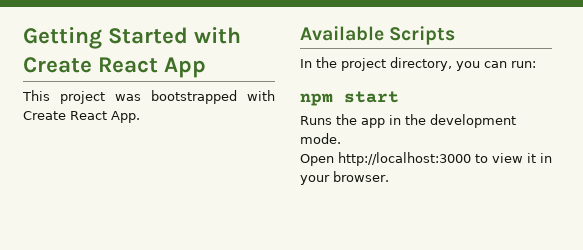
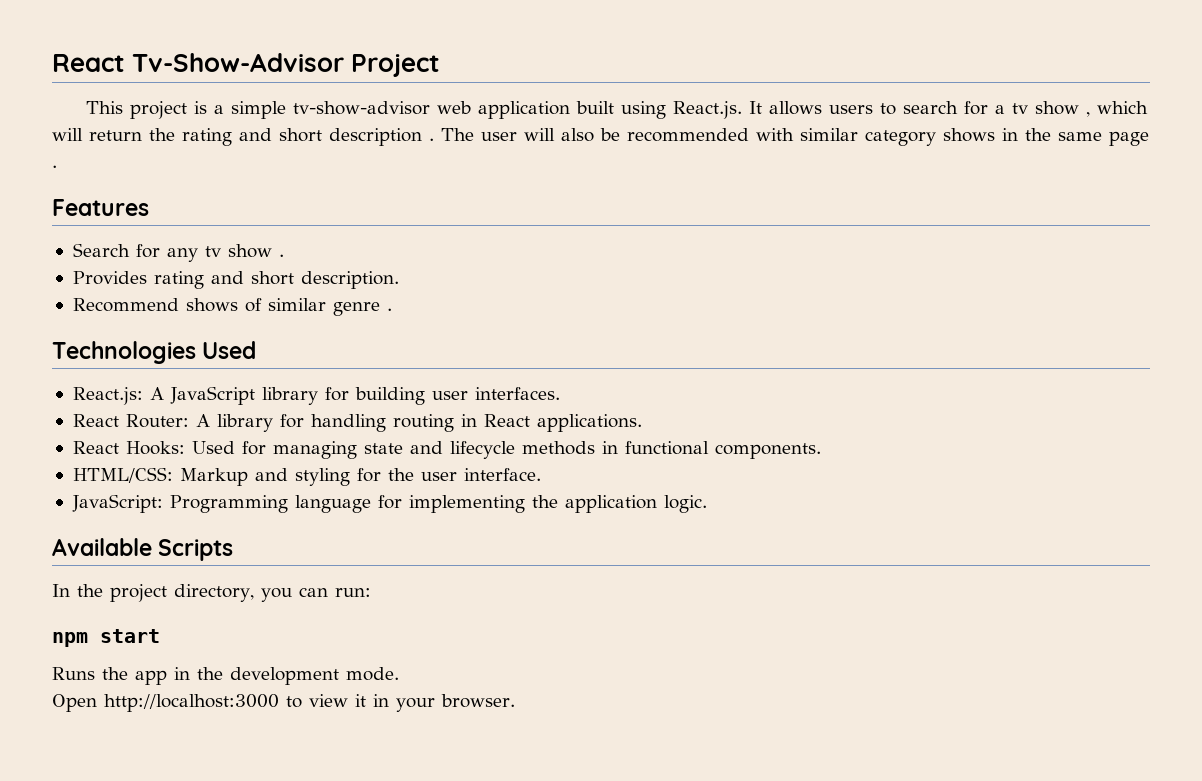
[23,27,242,49] [23,57,207,78] [22,90,275,104] [23,111,140,123] Getting Started with Create React App // This project was bootstrapped with Create React App. -> [52,53,441,77] [86,101,1149,119] [52,128,1149,146] [52,165,57,168] [52,199,149,216] [72,243,284,262] [72,271,399,289] [72,298,392,316] [52,341,257,364] [72,386,560,405] [72,414,642,432] [72,441,821,459] [72,467,541,486] [71,494,707,513] React Tv-Show-Advisor Project // This project is a simple tv-show-advisor web application built using React.js. It allows users to search for a tv show , which will return the rating and short description . The user will also be recommended with similar category shows in the same page . // Features // Search for any tv show . // Provides rating and short description. // Recommend shows of similar genre . // Technologies Used // React.js: A JavaScript library for building user interfaces. // React Router: A library for handling routing in React applications. // React Hooks: Used for managing state and lifecycle methods in functional components. // HTML/CSS: Markup and styling for the user interface. // JavaScript: Programming language for implementing the application logic.

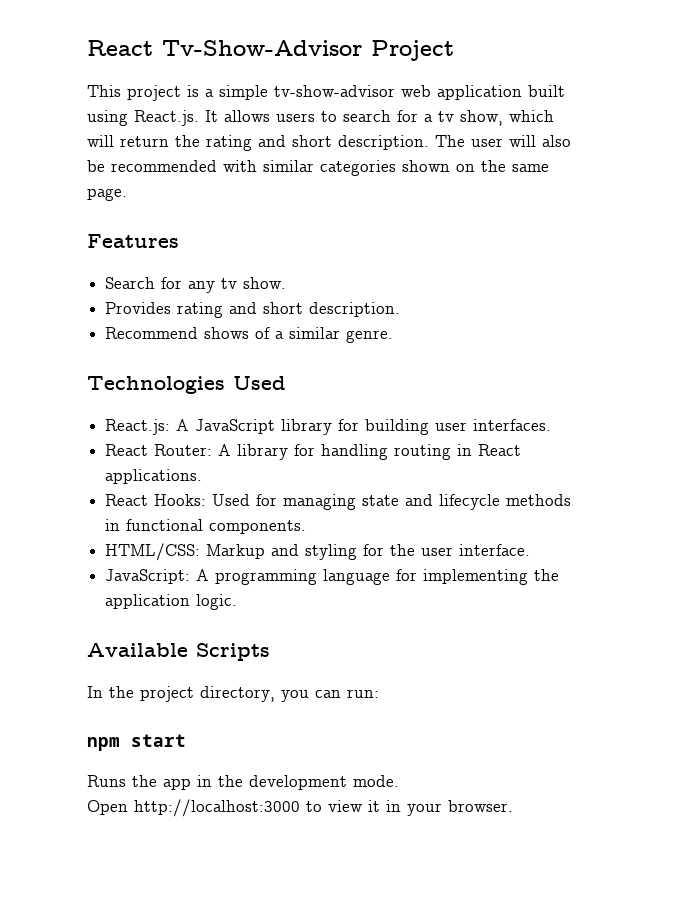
[1035,101,1091,117] show , -> [460,110,503,126] show,
[329,128,434,146] description . -> [338,135,429,150] description.
[865,128,1149,146] [52,165,57,168] category shows in the same page . -> [320,160,549,176] [87,188,127,201] categories shown on the same page.
[227,244,284,258] show . -> [243,277,287,289] show.
[267,298,392,316] similar genre . -> [275,327,394,343] a similar genre.
[169,495,288,513] Programming -> [196,569,318,585] A programming

